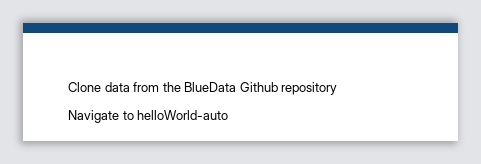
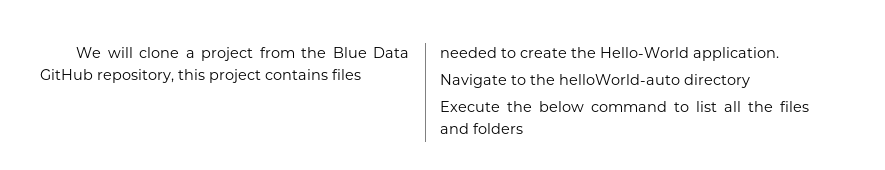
[68,82,338,95] [68,110,229,123] Clone data from the BlueData Github repository // Navigate to helloWorld-auto -> [76,47,410,61] [40,69,361,83] [440,47,779,61] [440,74,750,88] [440,101,809,112] [440,123,523,134] We will clone a project from the Blue Data GitHub repository, this project contains files needed to create the Hello-World application. // Navigate to the helloWorld-auto directory // Execute the below command to list all the files and folders

